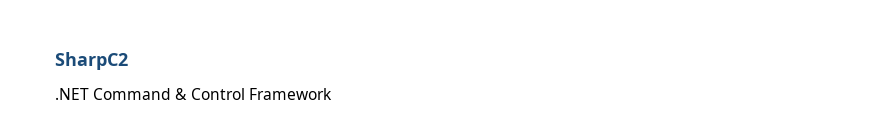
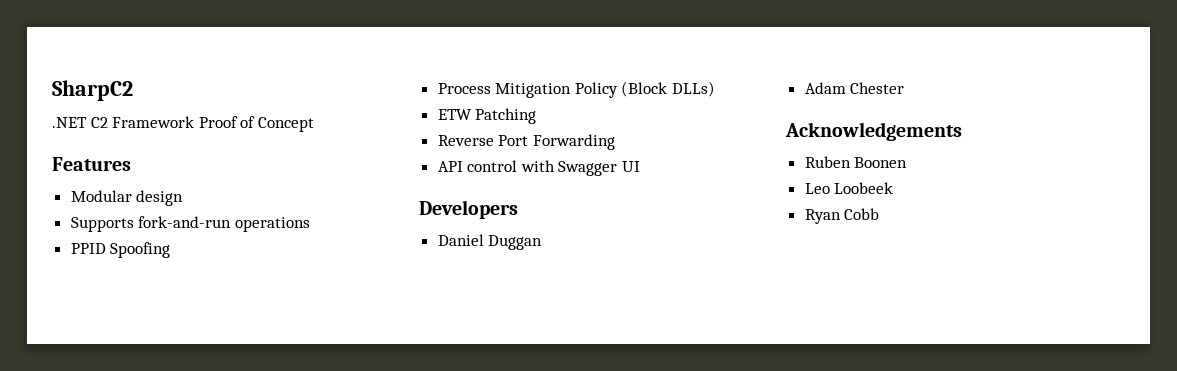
[93,88,332,100] Command & Control Framework -> [90,116,314,132] [52,157,131,171] [70,190,184,206] [70,216,310,232] [70,242,171,258] [437,81,716,98] [437,108,537,124] [437,134,615,150] [437,160,641,176] [419,200,518,219] [437,234,543,250] [804,82,905,94] [785,122,962,141] [804,156,908,168] [804,182,894,194] [804,208,880,224] C2 Framework Proof of Concept // Features // Modular design // Supports fork-and-run operations // PPID Spoofing // Process Mitigation Policy (Block DLLs) // ETW Patching // Reverse Port Forwarding // API control with Swagger UI // Developers // Daniel Duggan // Adam Chester // Acknowledgements // Ruben Boonen // Leo Loobeek // Ryan Cobb

